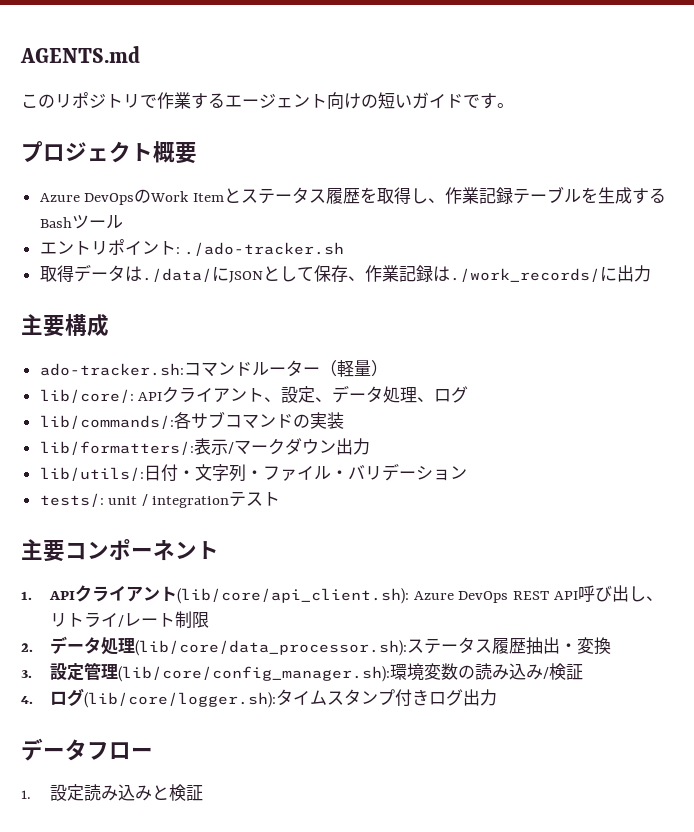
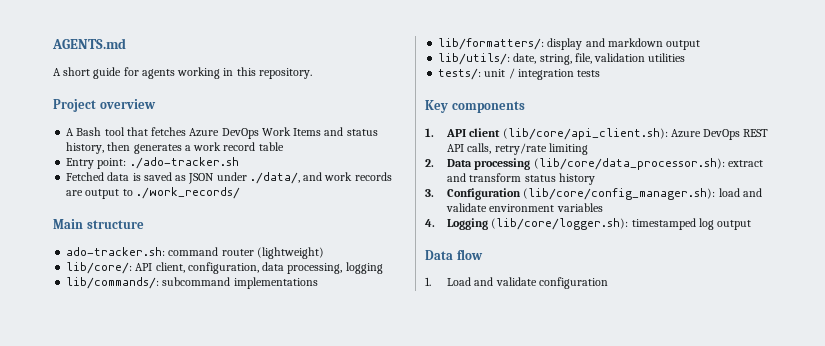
[21,92,514,109] [21,141,197,164] [39,186,666,205] [39,215,123,229] [39,239,345,256] [39,264,651,283] [21,314,109,337] [39,360,388,377] [39,385,469,403] [39,411,344,429] [39,438,370,455] [39,463,467,482] [39,491,281,508] [21,539,219,562] このリポジトリで作業するエージェント向けの短いガイドです。 // プロジェクト概要 // Azure DevOpsのWork Itemとステータス履歴を取得し、作業記録テーブルを生成するBashツール // エントリポイント: ./ado-tracker.sh // 取得データは./data/にJSONとして保存、作業記録は./work_records/に出力 // 主要構成 // ado-tracker.sh:コマンドルーター（軽量） // lib/core/: APIクライアント、設定、データ処理、ログ // lib/commands/:各サブコマンドの実装 // lib/formatters/:表示/マークダウン出力 // lib/utils/:日付・文字列・ファイル・バリデーション // tests/: unit / integrationテスト // 主要コンポーネント -> [53,67,312,79] [53,99,156,112] [66,127,378,139] [66,142,284,154] [66,157,239,169] [66,172,392,184] [66,187,240,199] [53,219,144,229] [66,247,324,259] [66,262,383,274] [66,277,318,289] [438,38,701,50] [438,53,686,65] [438,68,601,80] [425,100,525,113] A short guide for agents working in this repository. // Project overview // A Bash tool that fetches Azure DevOps Work Items and status history, then generates a work record table // Entry point: ./ado-tracker.sh // Fetched data is saved as JSON under ./data/, and work records are output to ./work_records/ // Main structure // ado-tracker.sh: command router (lightweight) // lib/core/: API client, configuration, data processing, logging // lib/commands/: subcommand implementations // lib/formatters/: display and markdown output // lib/utils/: date, string, file, validation utilities // tests/: unit / integration tests // Key components
[75,585,178,602] クライアント -> [469,128,501,137] client
[577,585,663,602] [50,611,210,628] [21,636,612,656] [21,662,584,682] [21,688,498,708] [21,738,153,761] [21,784,204,801] 呼び出し、リトライ/レート制限 // 2.データ処理(lib/core/data_processor.sh):ステータス履歴抽出・変換 // 3.設定管理(lib/core/config_manager.sh):環境変数の読み込み/検証 // 4.ログ(lib/core/logger.sh):タイムスタンプ付きログ出力 // データフロー // 1.設定読み込みと検証 -> [467,143,588,155] [425,158,763,170] [447,173,595,185] [425,188,762,200] [446,203,603,212] [425,218,752,230] [425,249,483,260] [425,277,608,289] calls, retry/rate limiting // 2. Data processing (lib/core/data_processor.sh): extract and transform status history // 3. Configuration (lib/core/config_manager.sh): load and validate environment variables // 4. Logging (lib/core/logger.sh): timestamped log output // Data flow // 1. Load and validate configuration

